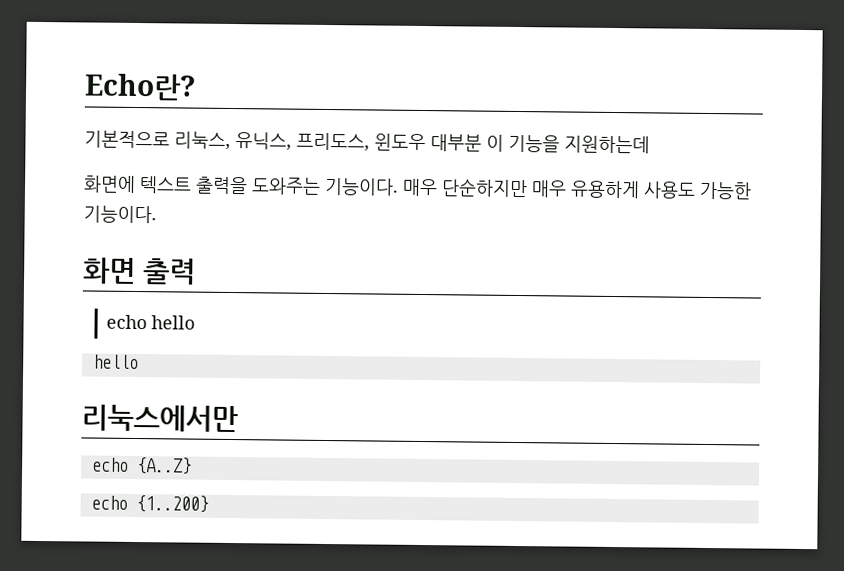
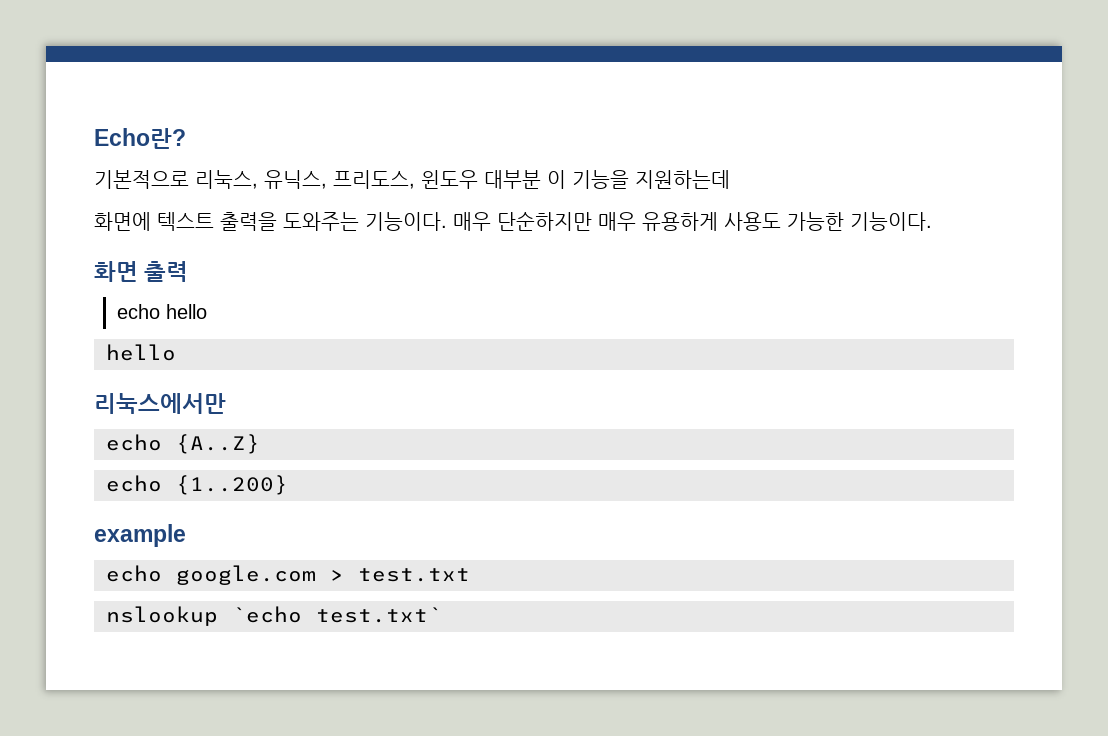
(209, 504) none -> [94,524,186,547] [106,565,470,585] [106,606,442,626] // example // echo google.com > test.txt // nslookup `echo test.txt`

